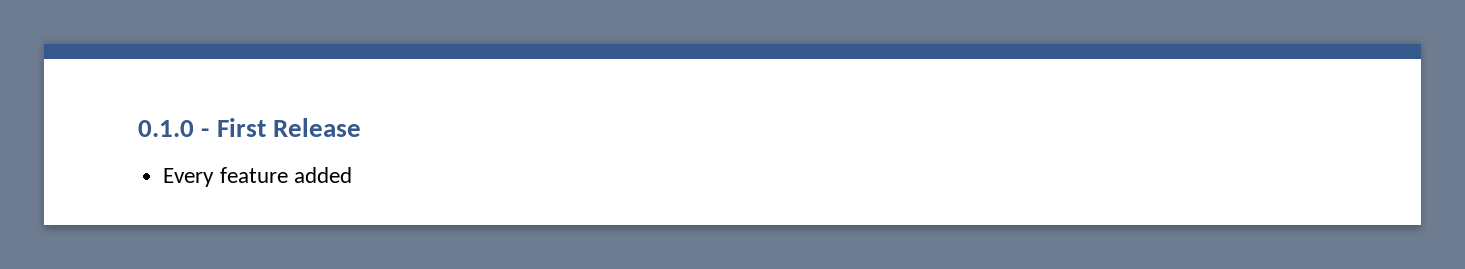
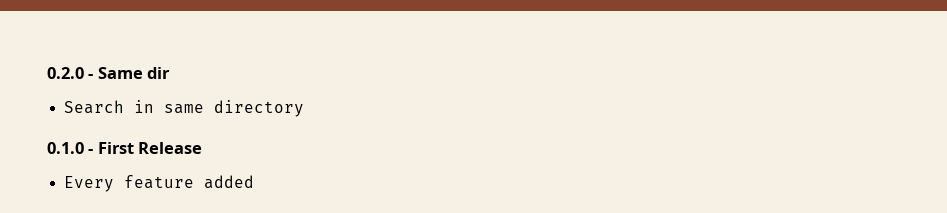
(138, 128) none -> [47,67,171,79] [64,100,305,117] 0.2.0 - Same dir // Search in same directory //

